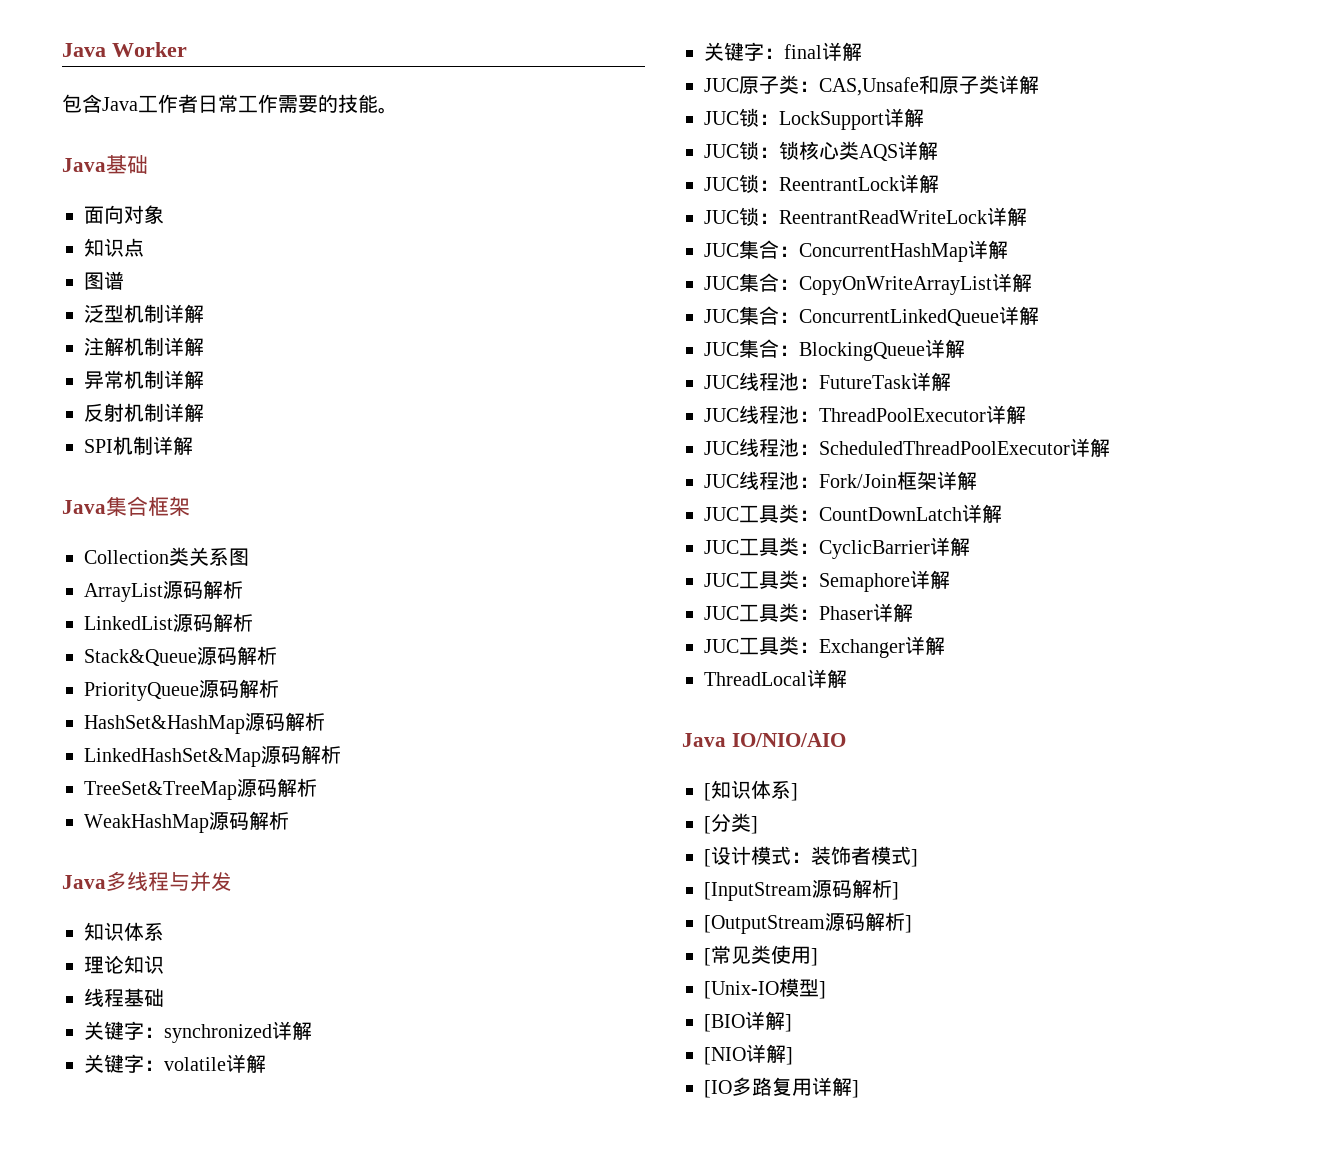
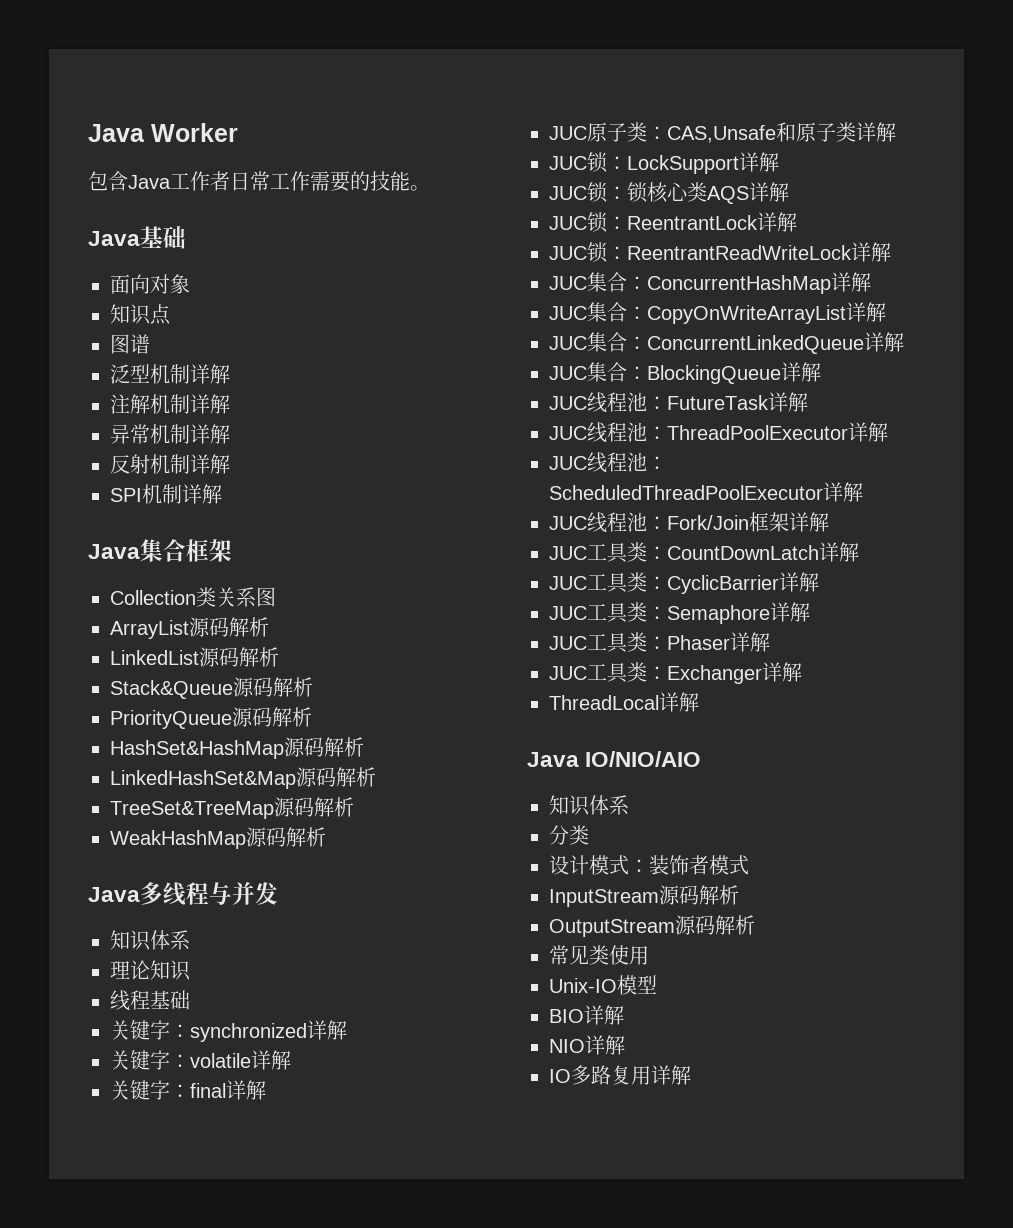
[704,780,798,801] [704,816,711,834] [知识体系] // [ -> [549,795,629,816] 知识体系 //
[751,816,758,834] [704,849,711,867] ] // [ -> (589, 835) //
[911,849,918,867] [704,879,899,901] [704,912,912,934] [704,948,711,966] ] // [InputStream源码解析] // [OutputStream源码解析] // [ -> [549,885,739,907] [549,915,755,937] // InputStream源码解析 // OutputStream源码解析 //
[811,948,818,966] [704,981,779,999] ] // [Unix-IO -> [549,978,617,993] // Unix-IO
[819,981,826,999] [704,1011,792,1032] [704,1044,793,1065] [704,1080,732,1098] ] // [BIO详解] // [NIO详解] // [IO -> [549,1005,624,1025] [549,1035,625,1055] [549,1069,571,1083] // BIO详解 // NIO详解 // IO
[852,1080,859,1098] ] -> (691, 1075) none

